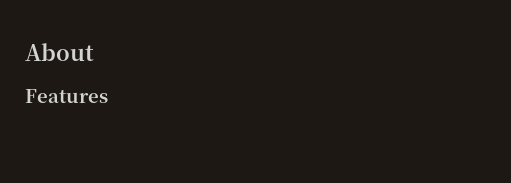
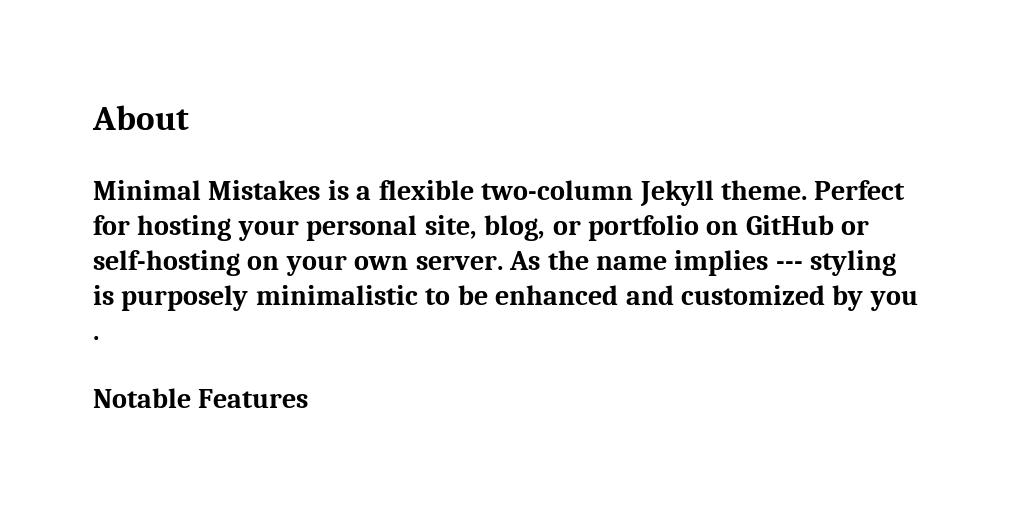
(94, 52) none -> [93,180,906,207] [93,215,870,241] [93,250,897,276] [93,285,918,311] [93,336,99,340] [93,388,191,408] Minimal Mistakes is a flexible two-column Jekyll theme. Perfect for hosting your personal site, blog, or portfolio on GitHub or self-hosting on your own server. As the name implies --- styling is purposely minimalistic to be enhanced and customized by you . // Notable

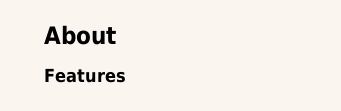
[93,180,906,207] [93,215,870,241] [93,250,897,276] [93,285,918,311] [93,336,99,340] [93,388,191,408] Minimal Mistakes is a flexible two-column Jekyll theme. Perfect for hosting your personal site, blog, or portfolio on GitHub or self-hosting on your own server. As the name implies --- styling is purposely minimalistic to be enhanced and customized by you . // Notable -> (116, 35) none

